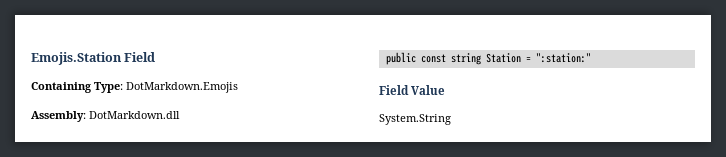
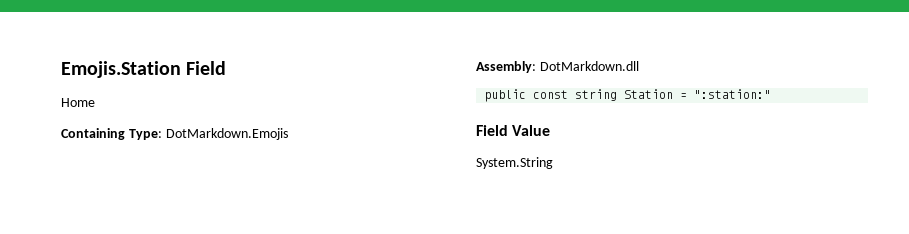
(156, 57) none -> [61,98,95,107] // Home

